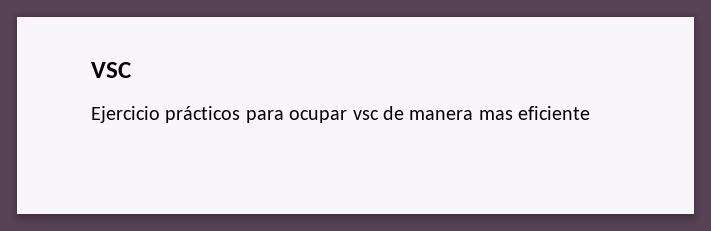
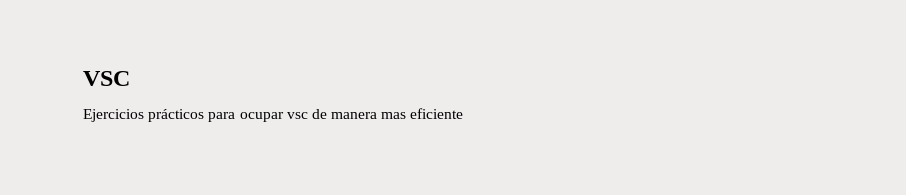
[91,106,160,123] Ejercicio -> [83,109,144,122] Ejercicios

